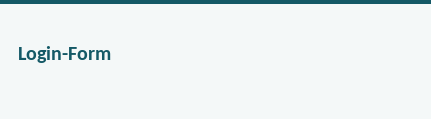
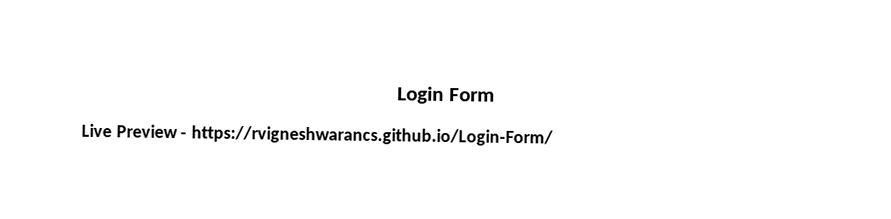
[18,46,111,63] Login-Form -> [397,86,495,104] [81,123,554,147] Login Form // Live Preview - https://rvigneshwarancs.github.io/Login-Form/

